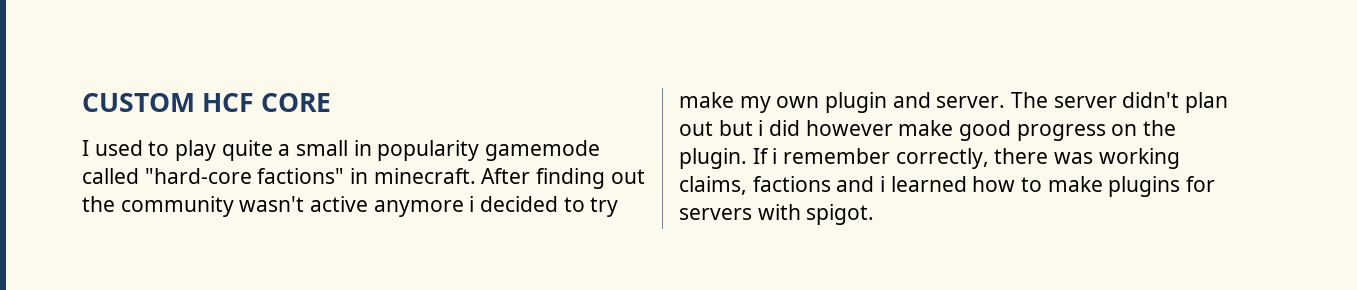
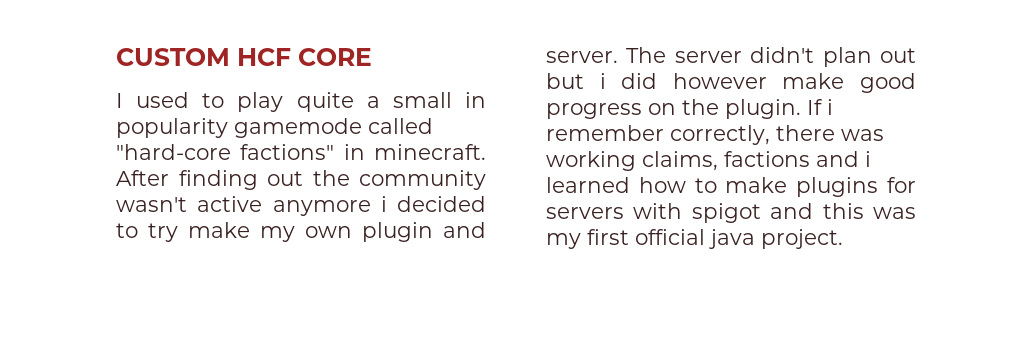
[806,204,875,225] spigot. -> [691,203,916,223] [546,229,843,249] spigot and this was my first official java project.

